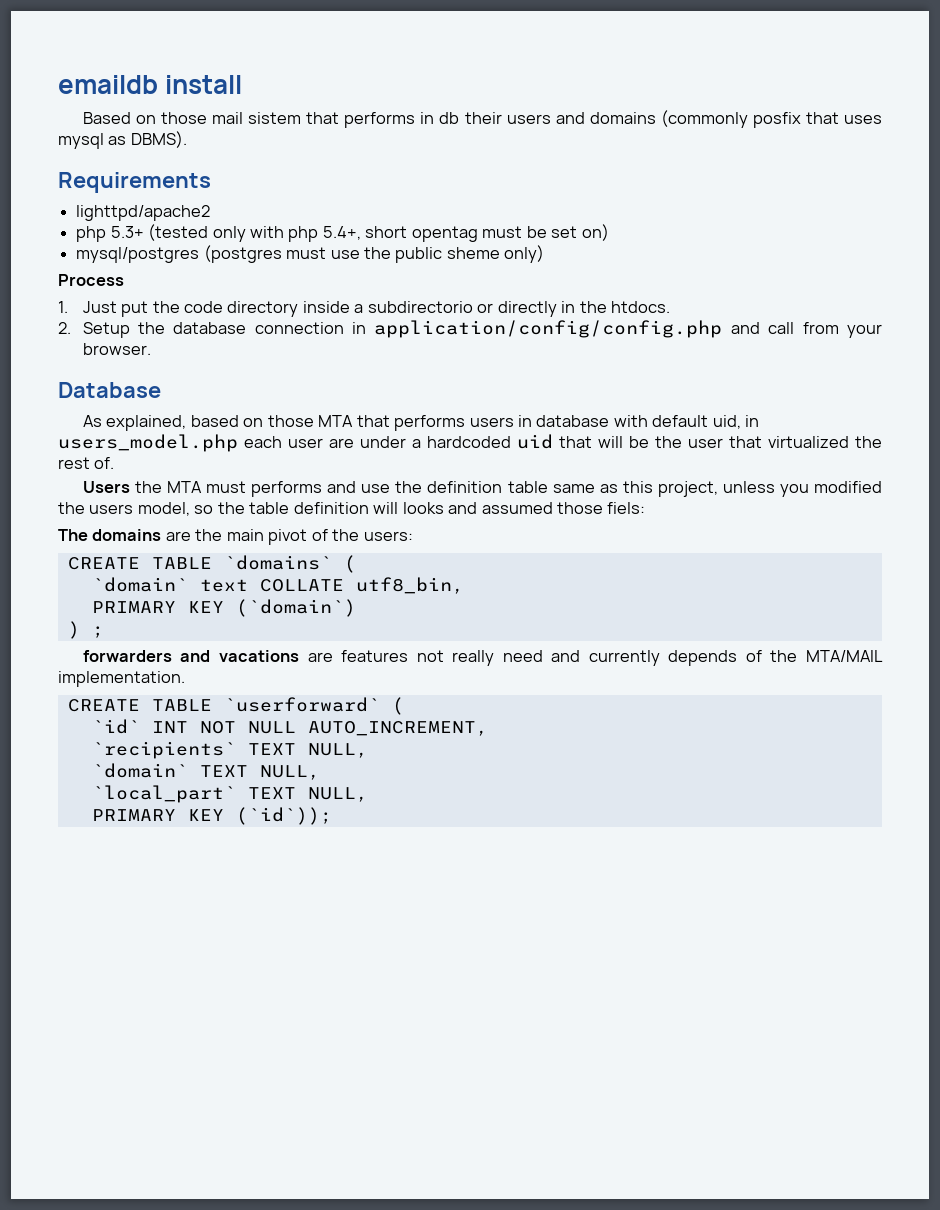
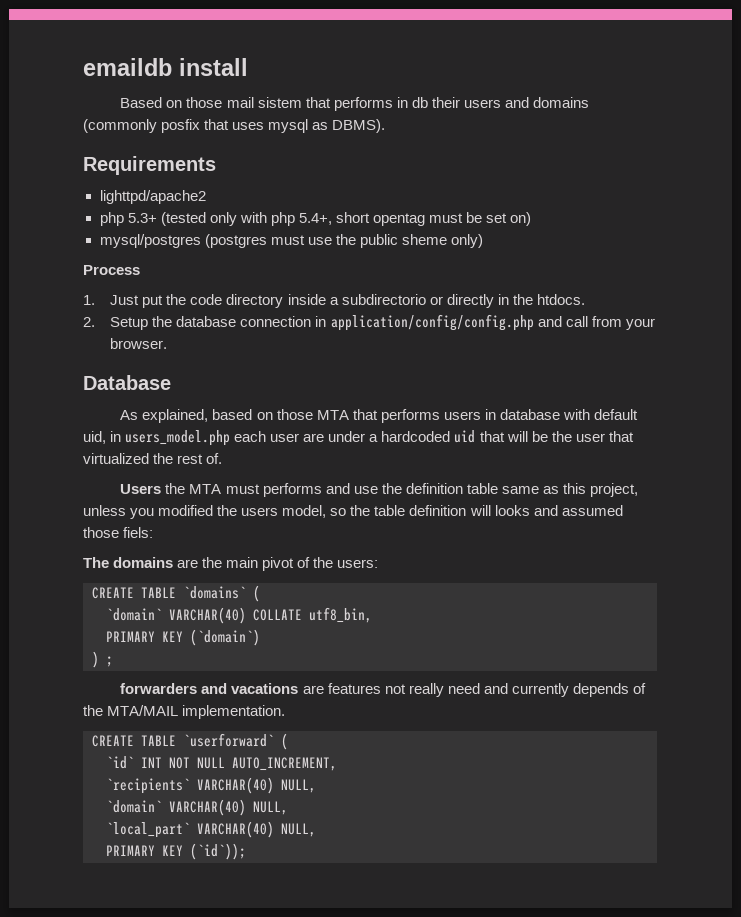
[199,579,248,592] text -> [169,607,246,624] VARCHAR(40)
[247,743,296,755] TEXT -> [197,777,274,794] VARCHAR(40)
[199,765,248,777] TEXT -> [169,799,246,816] VARCHAR(40)
[247,787,296,799] TEXT -> [197,821,274,838] VARCHAR(40)

